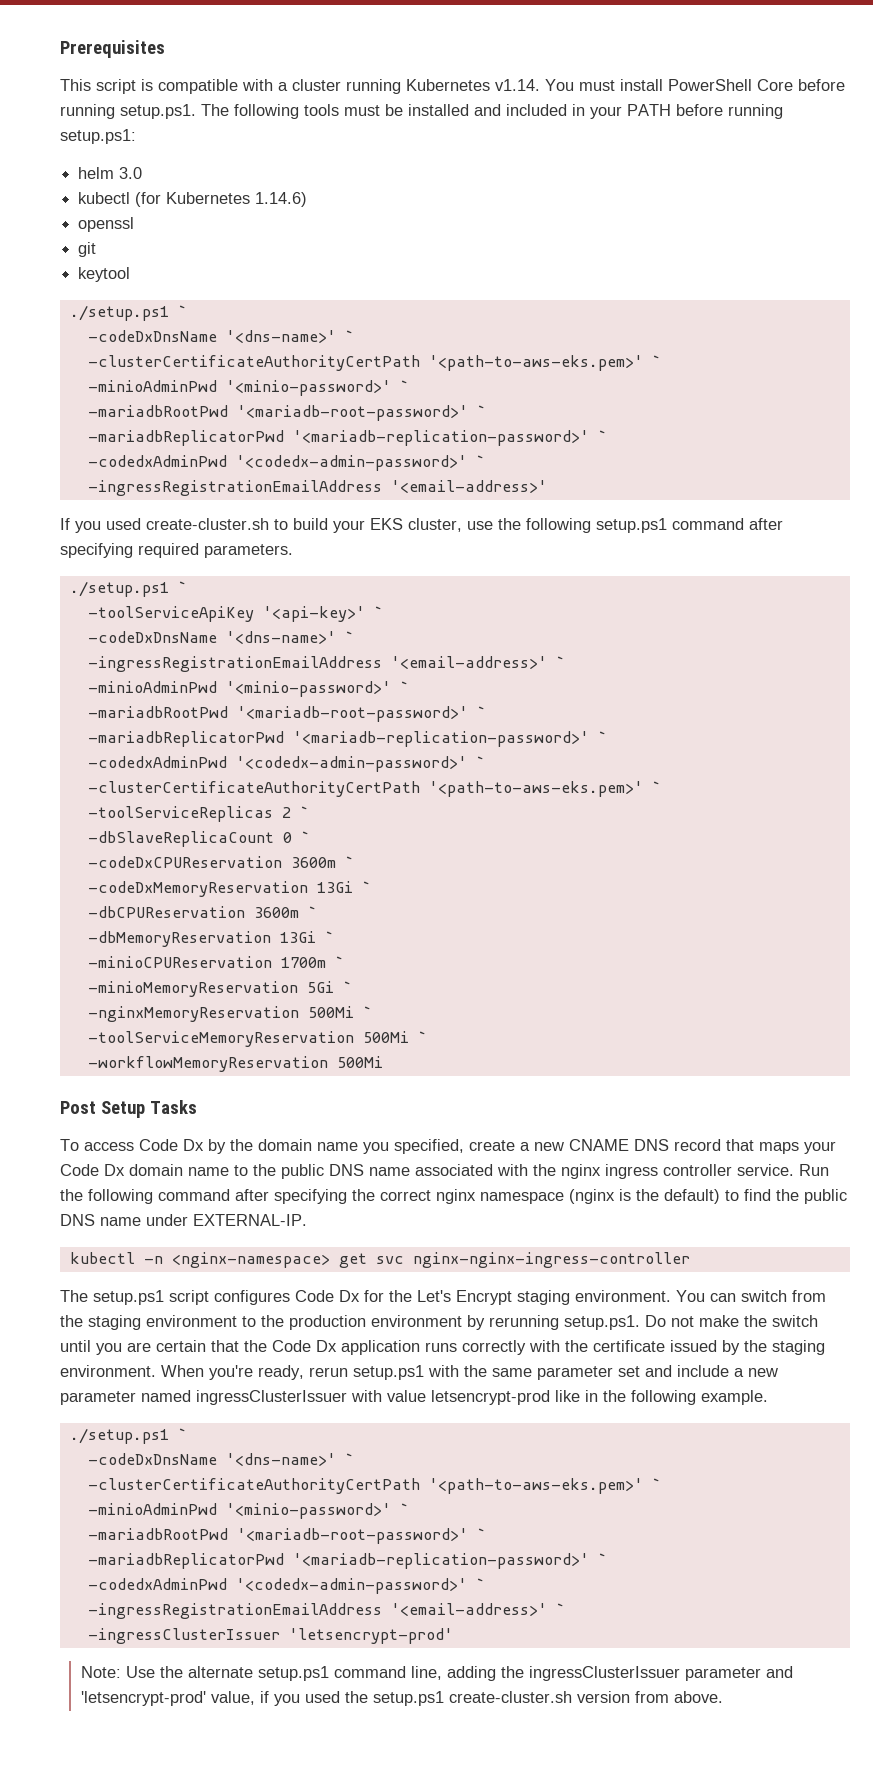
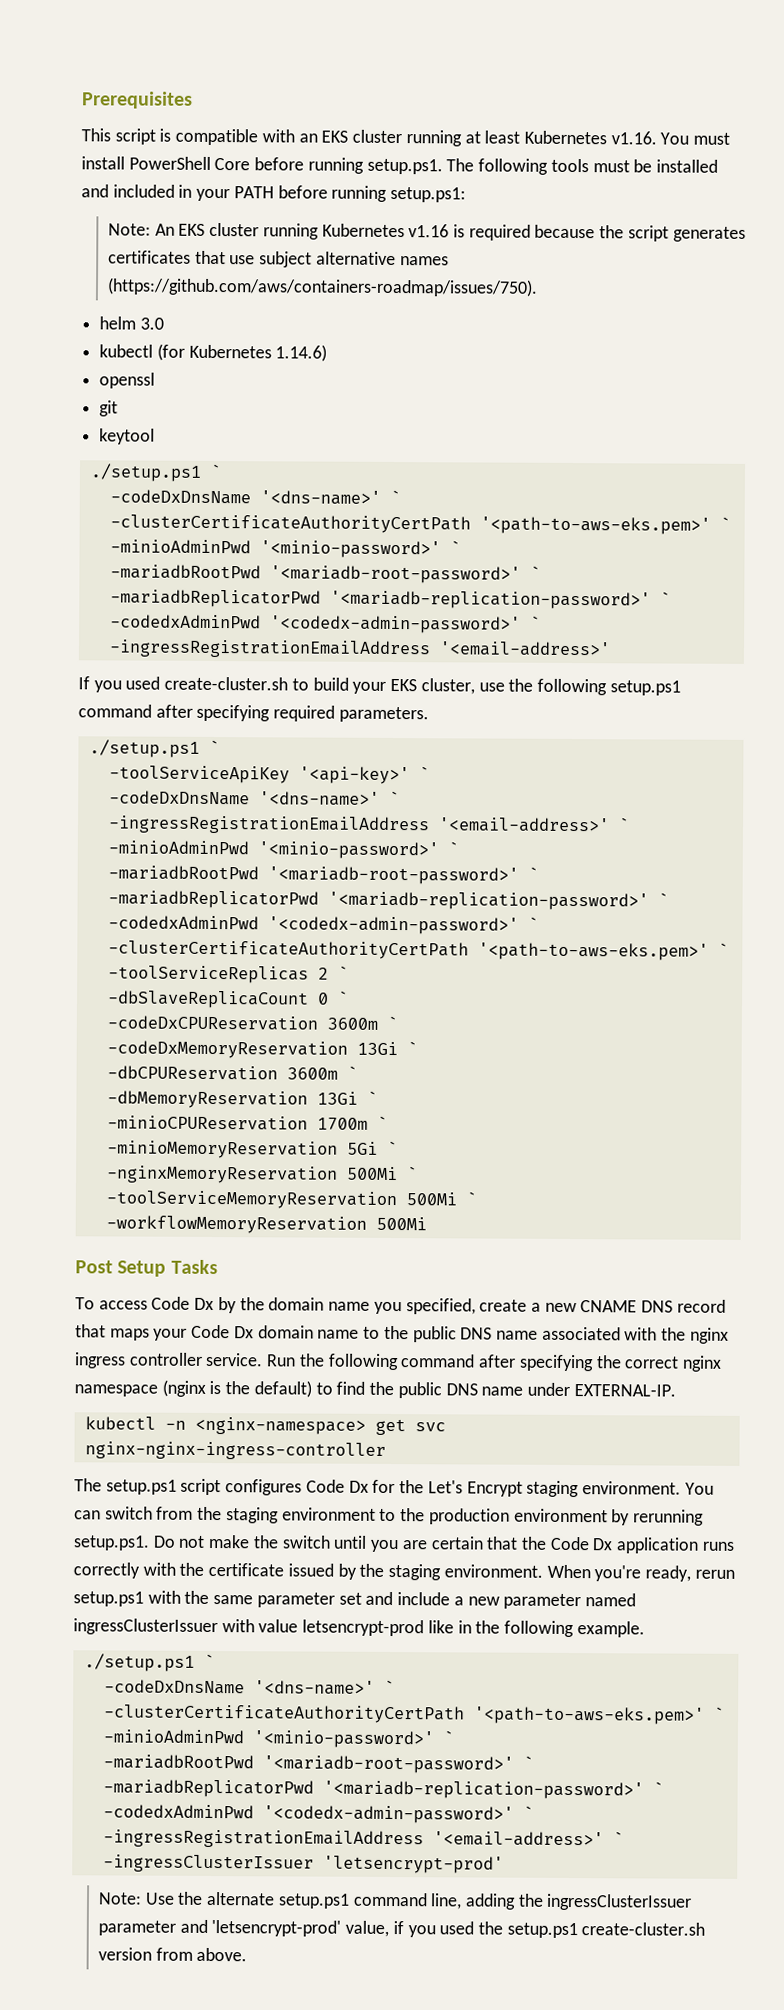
[278,79,540,94] a cluster running Kubernetes v1.14. -> [298,129,657,147] an EKS cluster running at least Kubernetes v1.16.
(136, 136) none -> [107,222,746,242] [107,250,449,268] [106,277,538,297] // Note: An EKS cluster running Kubernetes v1.16 is required because the script generates certificates that use subject alternative names (https://github.com/aws/containers-roadmap/issues/750).

